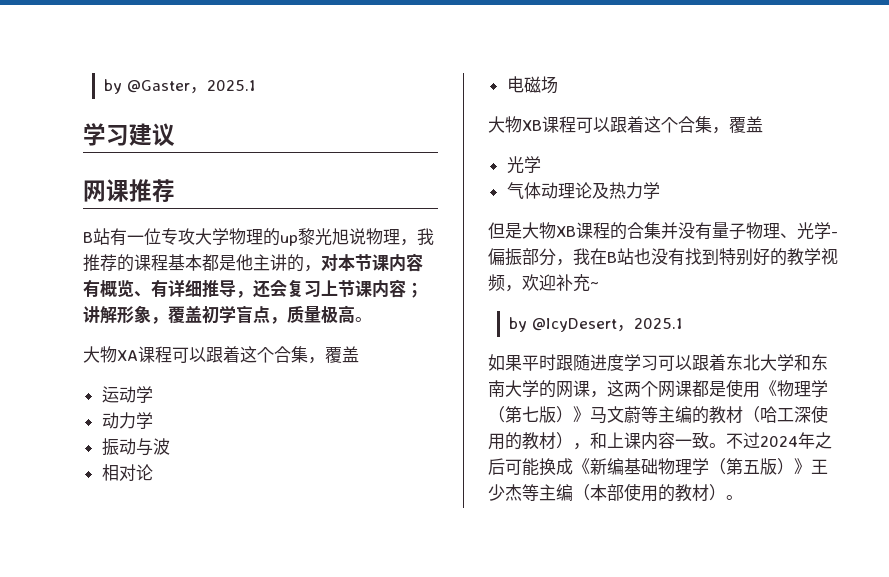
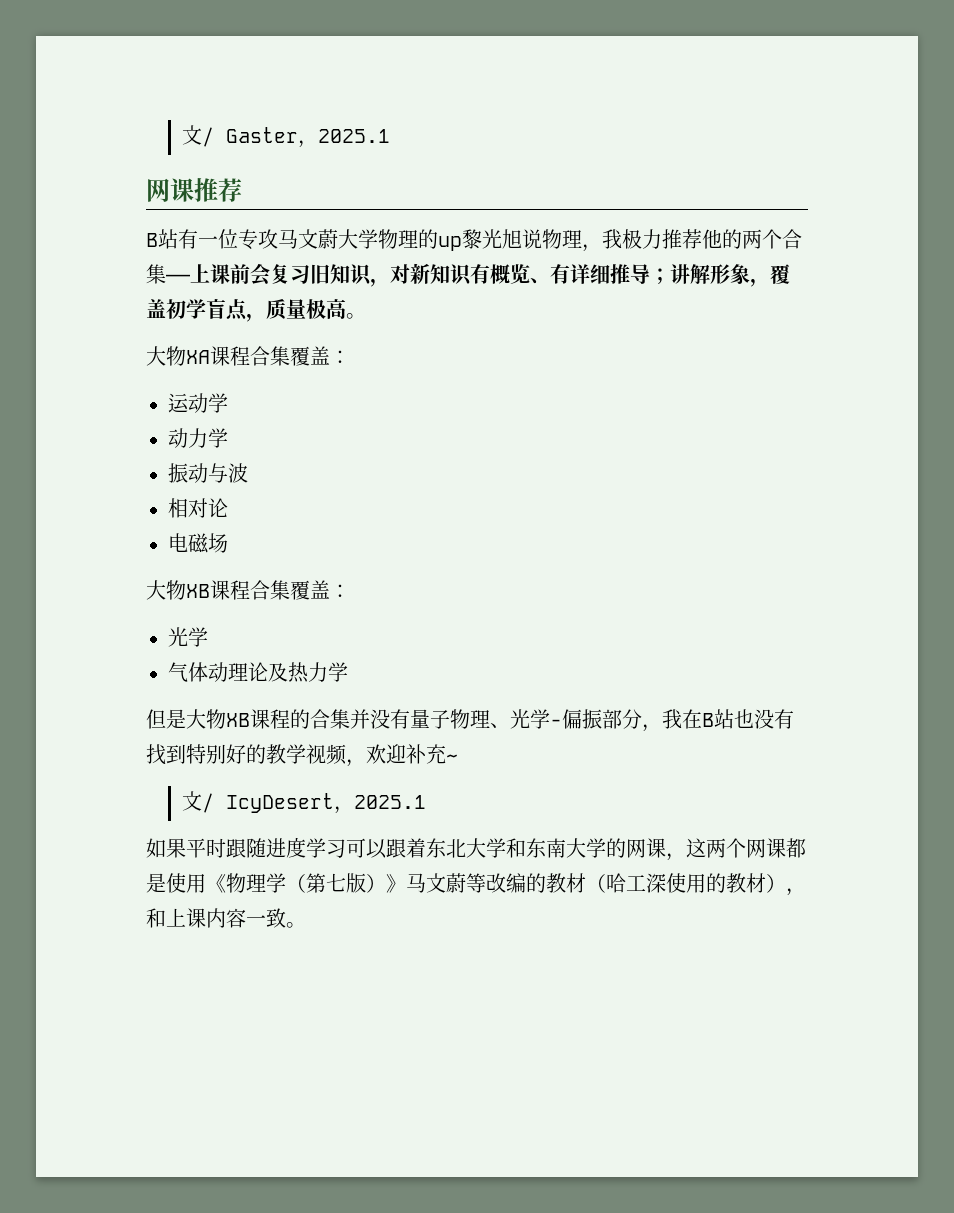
[104,79,257,94] [83,123,175,147] by @Gaster，2025.1 // 学习建议 -> [182,125,391,148] 文/ Gaster，2025.1
(195, 236) none -> [278,229,338,249] 马文蔚
[83,253,423,272] 推荐的课程基本都是他主讲的，对本节课内容 -> [622,229,802,249] [146,263,472,287] 极力推荐他的两个合集——上课前会复习旧知识，对新知识
[236,279,406,298] ，还会复习上节课内容 -> (650, 274) none
[172,346,359,364] 可以跟着这个合集，覆盖 -> [250,346,350,366] 合集覆盖：
[576,116,763,134] 可以跟着这个合集，覆盖 -> [250,580,350,600] 合集覆盖：
[509,317,618,332] by @IcyDesert -> [182,791,335,813] 文/ IcyDesert
[658,406,675,423] 主 -> [486,873,506,893] 改
[726,432,832,449] [488,458,828,476] [488,483,743,502] 不过2024年之后可能换成《新编基础物理学（第五版）》王少杰等主编（本部使用的教材）。 -> (306, 925) none

